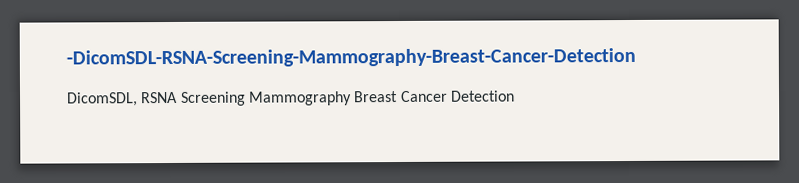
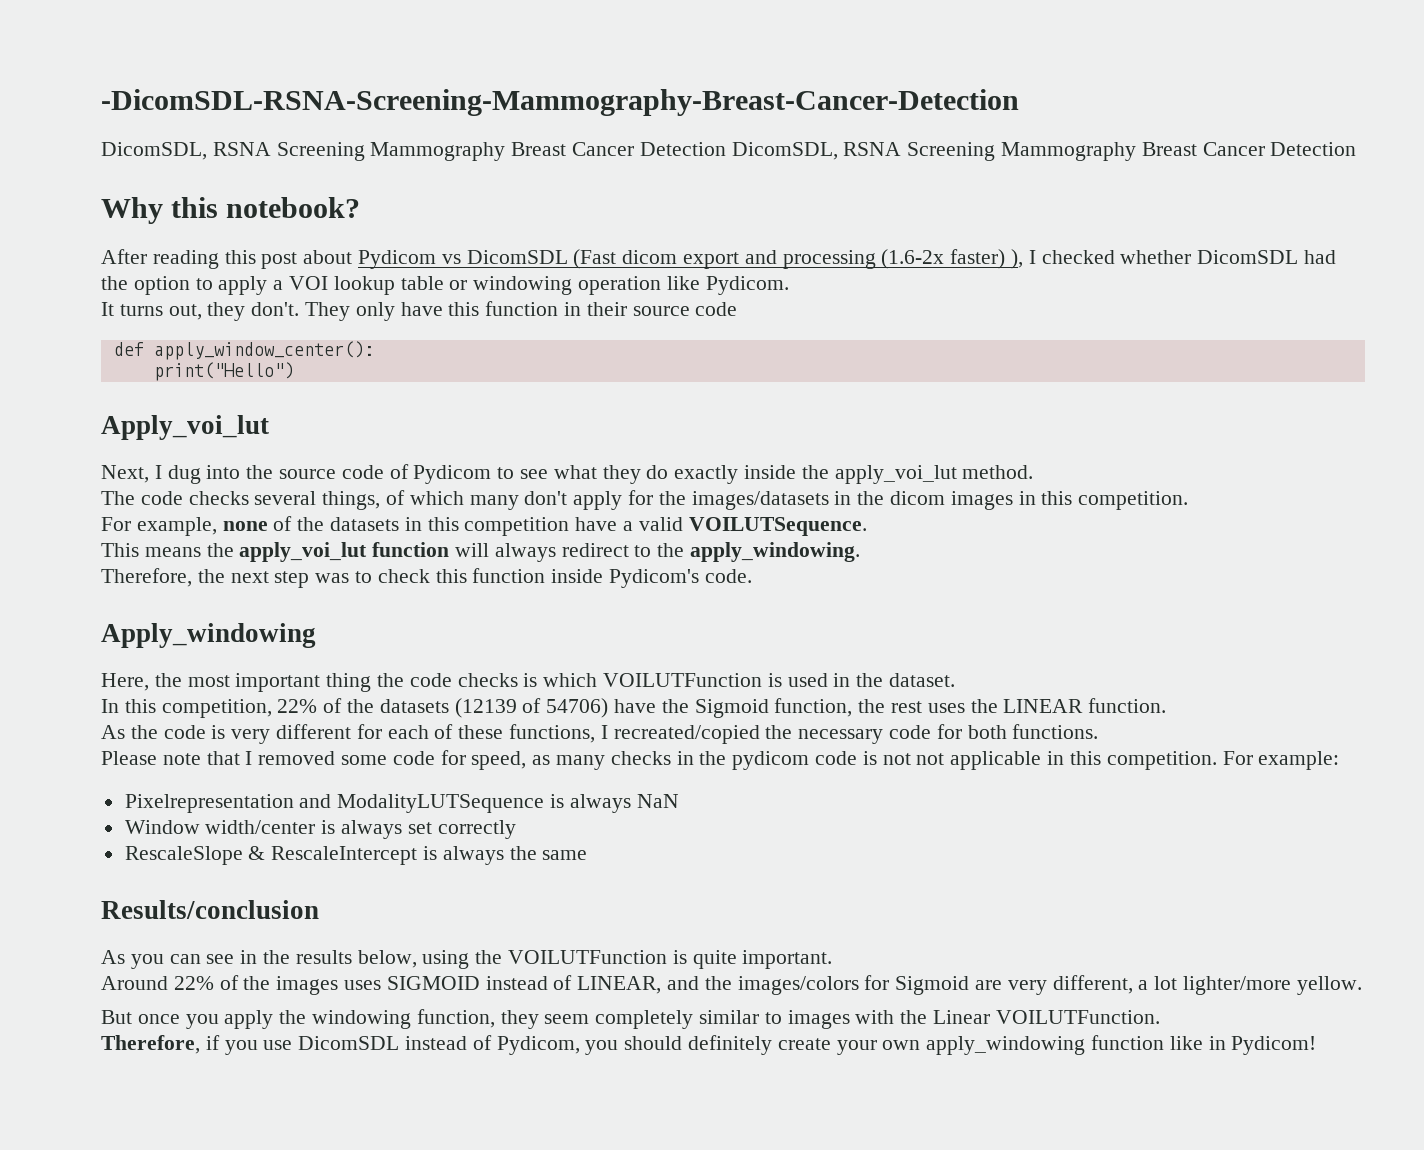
(515, 96) none -> [731,142,1357,161] [101,197,361,224] [101,249,1337,269] [101,276,789,295] [101,301,738,321] [113,341,374,360] [153,362,294,381] [101,415,269,440] [101,464,1034,484] [101,490,1189,510] [101,516,867,536] [101,542,861,562] [101,568,752,588] [101,623,316,648] [101,673,956,692] [101,698,1167,718] [101,724,1099,744] [101,750,1340,770] [124,794,679,813] [124,820,516,839] [124,846,588,865] [101,900,319,919] [101,950,833,969] [101,975,1362,995] [101,1009,1160,1029] [101,1035,1317,1055] DicomSDL, RSNA Screening Mammography Breast Cancer Detection // Why this notebook? // After reading this post about Pydicom vs DicomSDL (Fast dicom export and processing (1.6-2x faster) ), I checked whether DicomSDL had the option to apply a VOI lookup table or windowing operation like Pydicom. // It turns out, they don't. They only have this function in their source code // def apply_window_center(): // print("Hello") // Apply_voi_lut // Next, I dug into the source code of Pydicom to see what they do exactly inside the apply_voi_lut method. // The code checks several things, of which many don't apply for the images/datasets in the dicom images in this competition. // For example, none of the datasets in this competition have a valid VOILUTSequence. // This means the apply_voi_lut function will always redirect to the apply_windowing. // Therefore, the next step was to check this function inside Pydicom's code. // Apply_windowing // Here, the most important thing the code checks is which VOILUTFunction is used in the dataset. // In this competition, 22% of the datasets (12139 of 54706) have the Sigmoid function, the rest uses the LINEAR function. // As the code is very different for each of these functions, I recreated/copied the necessary code for both functions. // Please note that I removed some code for speed, as many checks in the pydicom code is not not applicable in this competition. For example: // Pixelrepresentation and ModalityLUTSequence is always NaN // Window width/center is always set correctly // RescaleSlope & RescaleIntercept is always the same // Results/conclusion // As you can see in the results below, using the VOILUTFunction is quite important. // Around 22% of the images uses SIGMOID instead of LINEAR, and the images/colors for Sigmoid are very different, a lot lighter/more yellow. // But once you apply the windowing function, they seem completely similar to images with the Linear VOILUTFunction. // Therefore, if you use DicomSDL instead of Pydicom, you should definitely create your own apply_windowing function like in Pydicom!

